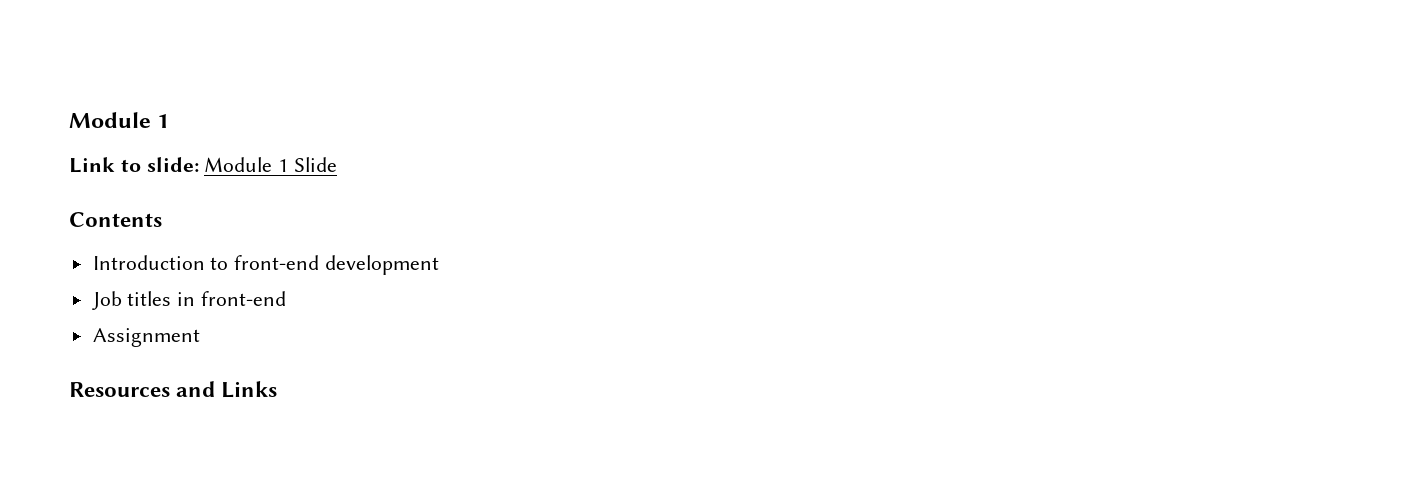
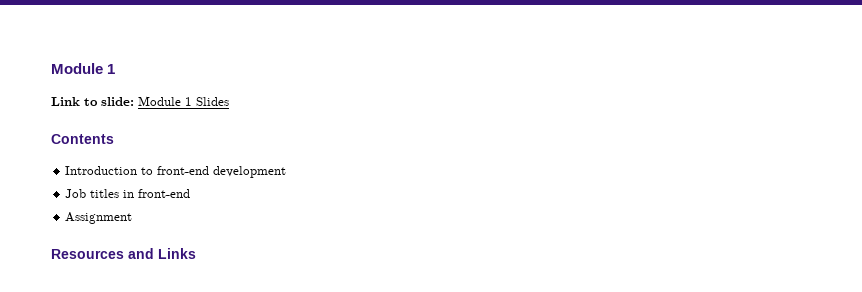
[294,157,338,172] Slide -> [196,97,229,106] Slides

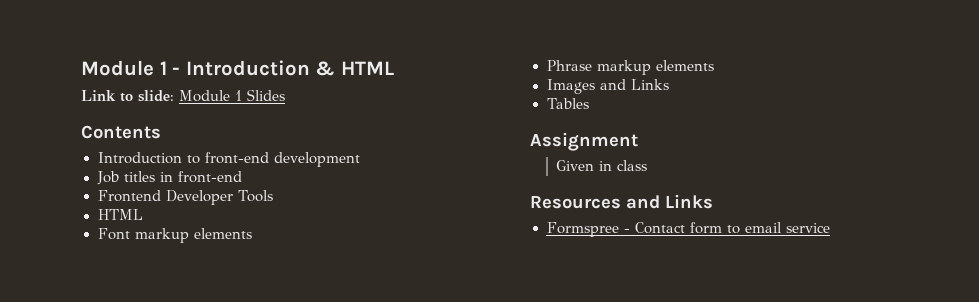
[51,63,116,74] Module 1 -> [81,60,394,76] Module 1 - Introduction & HTML
[65,212,133,224] [51,248,196,259] Assignment // Resources and Links -> [97,190,274,205] [97,209,143,220] [97,228,252,243] [546,60,714,75] [546,79,669,94] [546,98,590,109] [530,132,638,151] [556,160,648,171] [530,194,713,209] [546,222,830,237] Frontend Developer Tools // HTML // Font markup elements // Phrase markup elements // Images and Links // Tables // Assignment // Given in class // Resources and Links // Formspree - Contact form to email service

